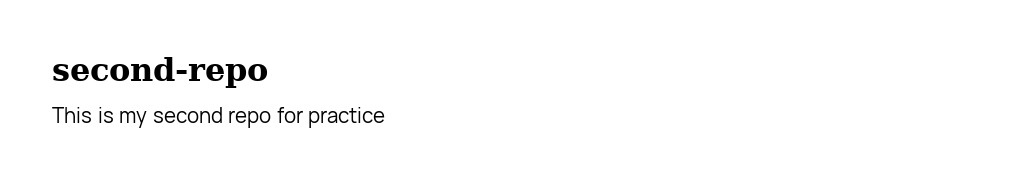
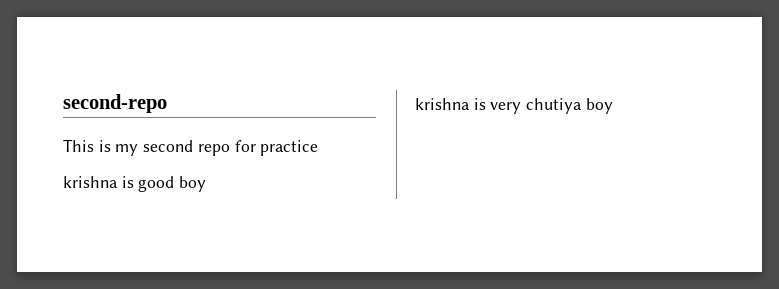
(386, 117) none -> [63,176,207,192] [415,98,613,114] // krishna is good boy // krishna is very chutiya boy

